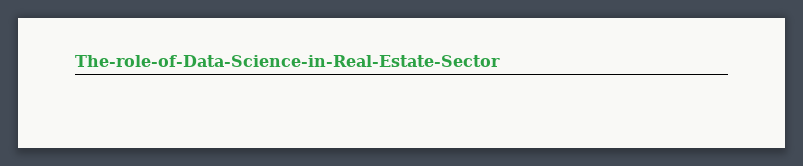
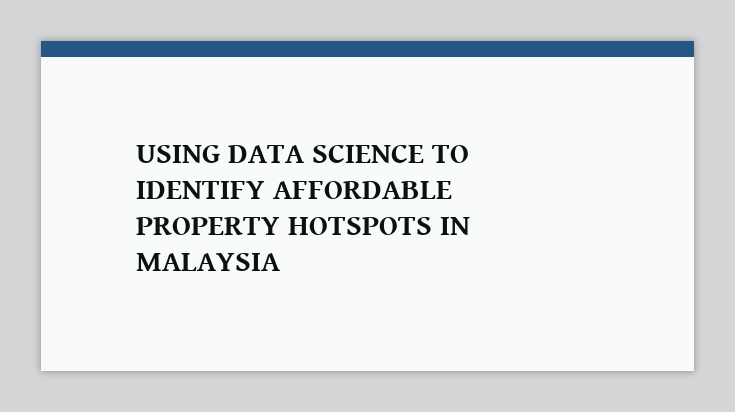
[75,55,500,67] The-role-of-Data-Science-in-Real-Estate-Sector -> [136,144,469,163] [136,181,452,199] [136,217,470,235] [136,253,280,271] USING DATA SCIENCE TO IDENTIFY AFFORDABLE PROPERTY HOTSPOTS IN MALAYSIA

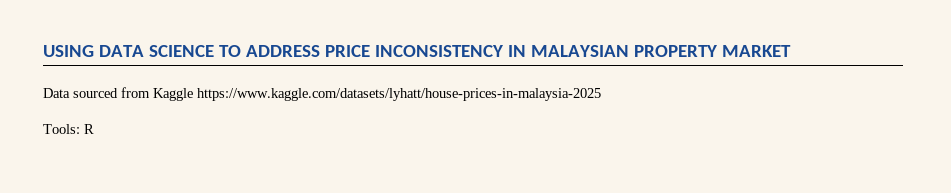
[136,181,452,199] [136,217,470,235] [136,253,280,271] IDENTIFY AFFORDABLE PROPERTY HOTSPOTS IN MALAYSIA -> [245,45,791,57] [43,87,601,101] [43,124,94,134] ADDRESS PRICE INCONSISTENCY IN MALAYSIAN PROPERTY MARKET // Data sourced from Kaggle https://www.kaggle.com/datasets/lyhatt/house-prices-in-malaysia-2025 // Tools: R

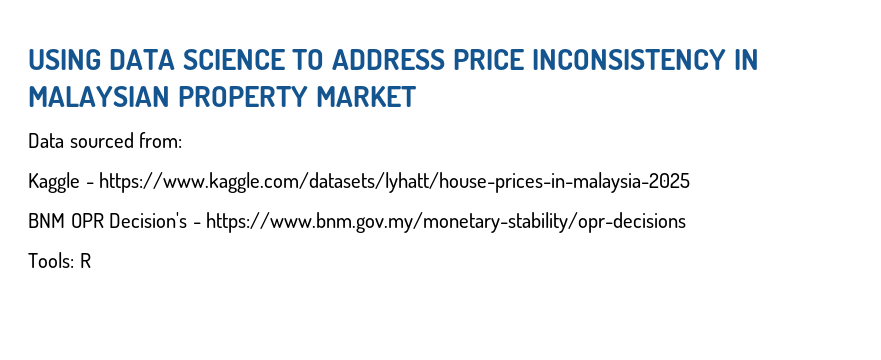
[121,87,601,101] from Kaggle https://www.kaggle.com/datasets/lyhatt/house-prices-in-malaysia-2025 -> [139,132,183,148] [28,172,691,193] [28,212,687,233] from: // Kaggle - https://www.kaggle.com/datasets/lyhatt/house-prices-in-malaysia-2025 // BNM OPR Decision's - https://www.bnm.gov.my/monetary-stability/opr-decisions

